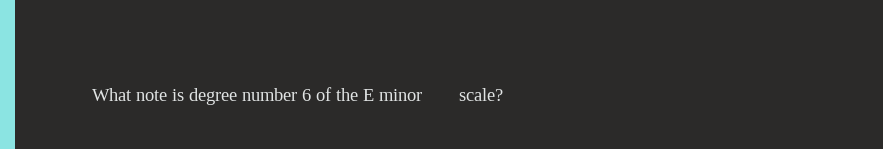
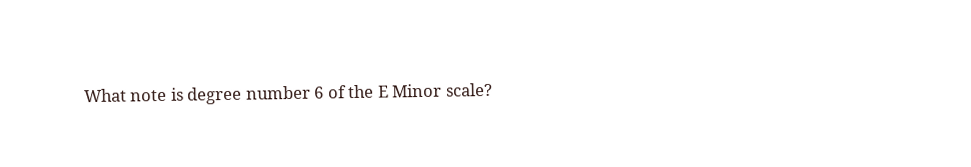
[379,89,422,101] minor -> [392,83,443,98] Minor

